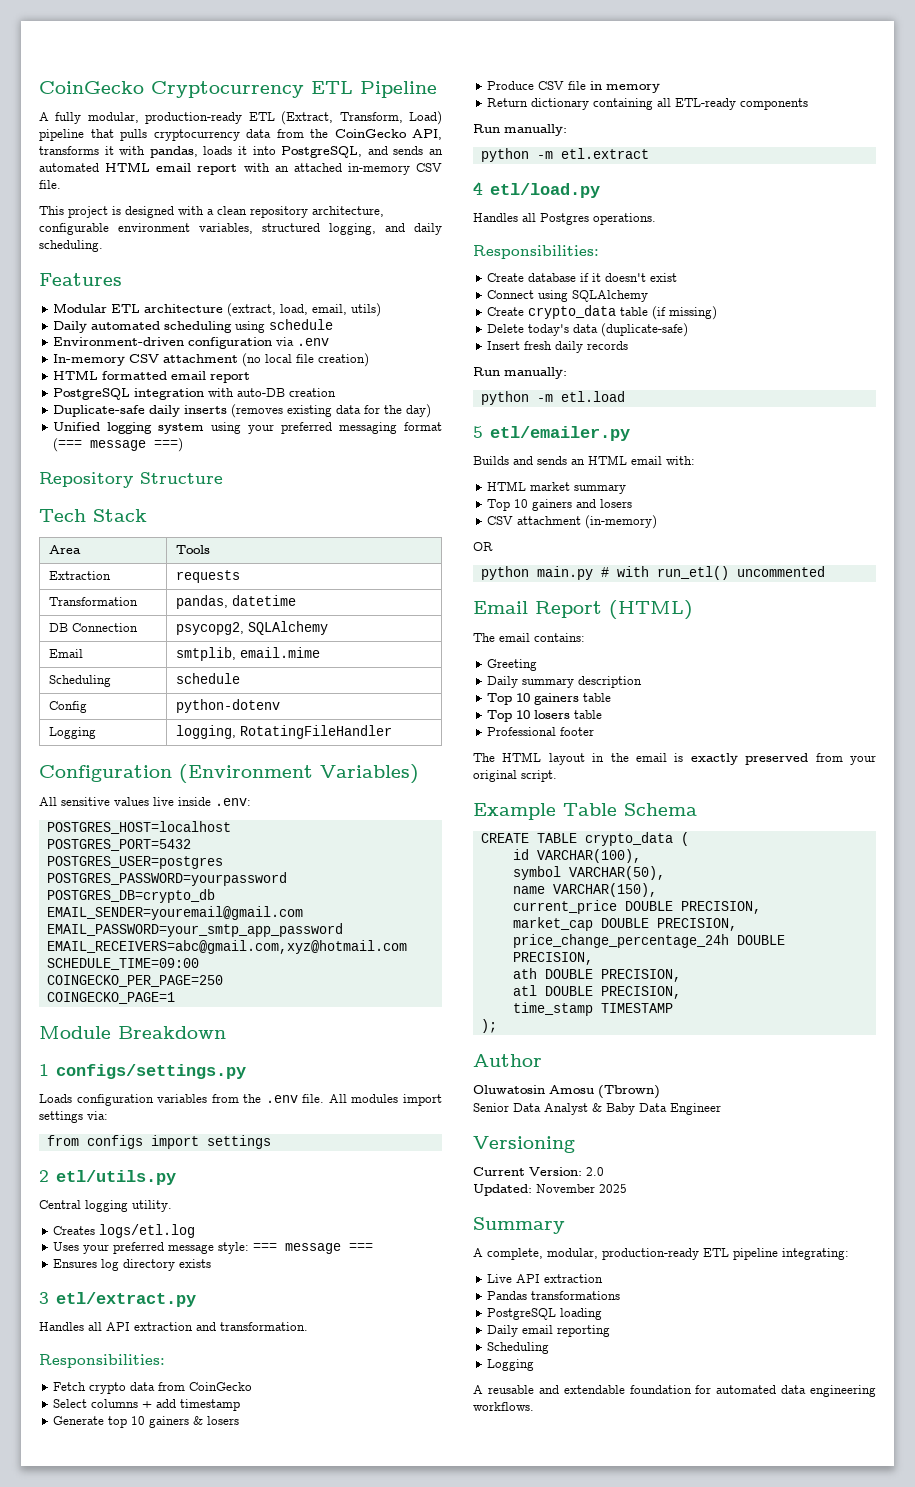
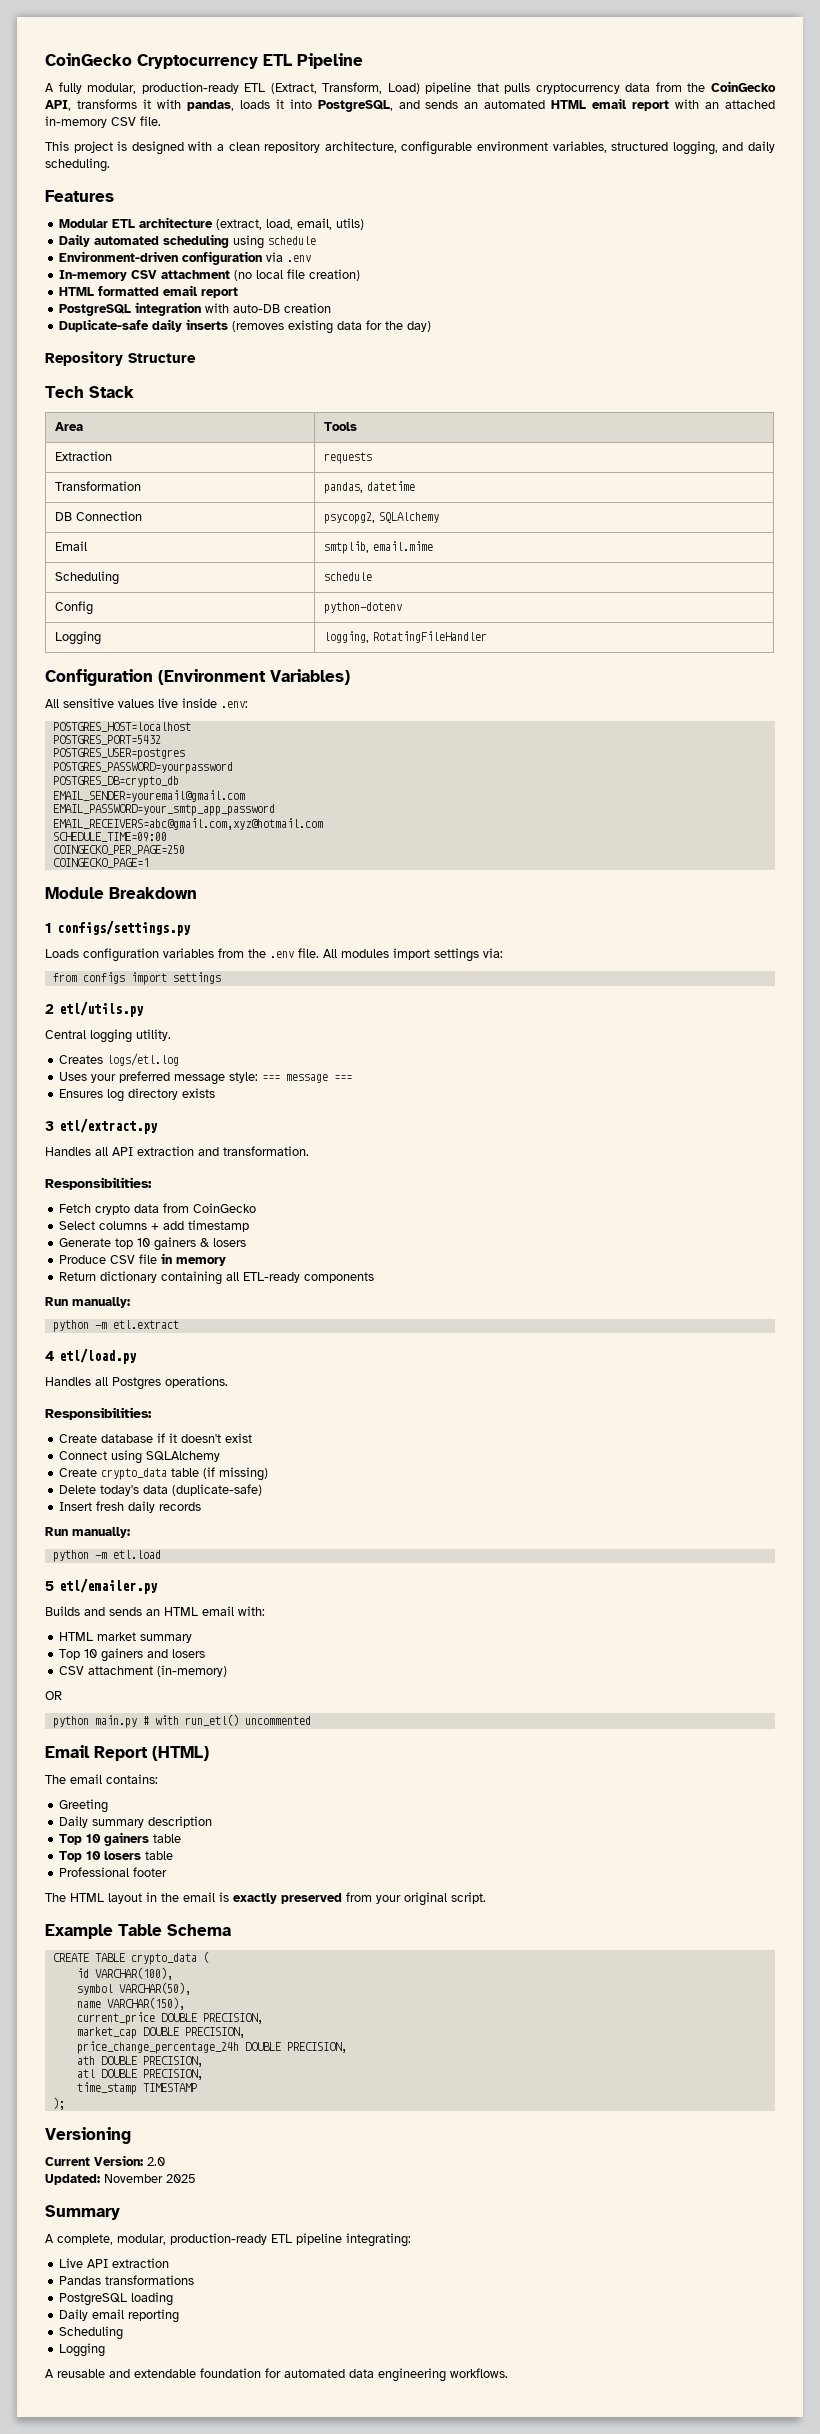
[53,422,442,434] [53,438,184,452] // Unified logging system using your preferred messaging format (=== message ===) -> (432, 326) none
[473,1054,542,1067] [473,1085,660,1099] [473,1103,721,1115] // Author // Oluwatosin Amosu (Tbrown) // Senior Data Analyst & Baby Data Engineer -> (65, 2103) none

